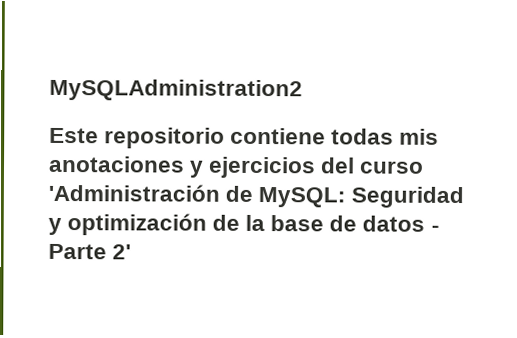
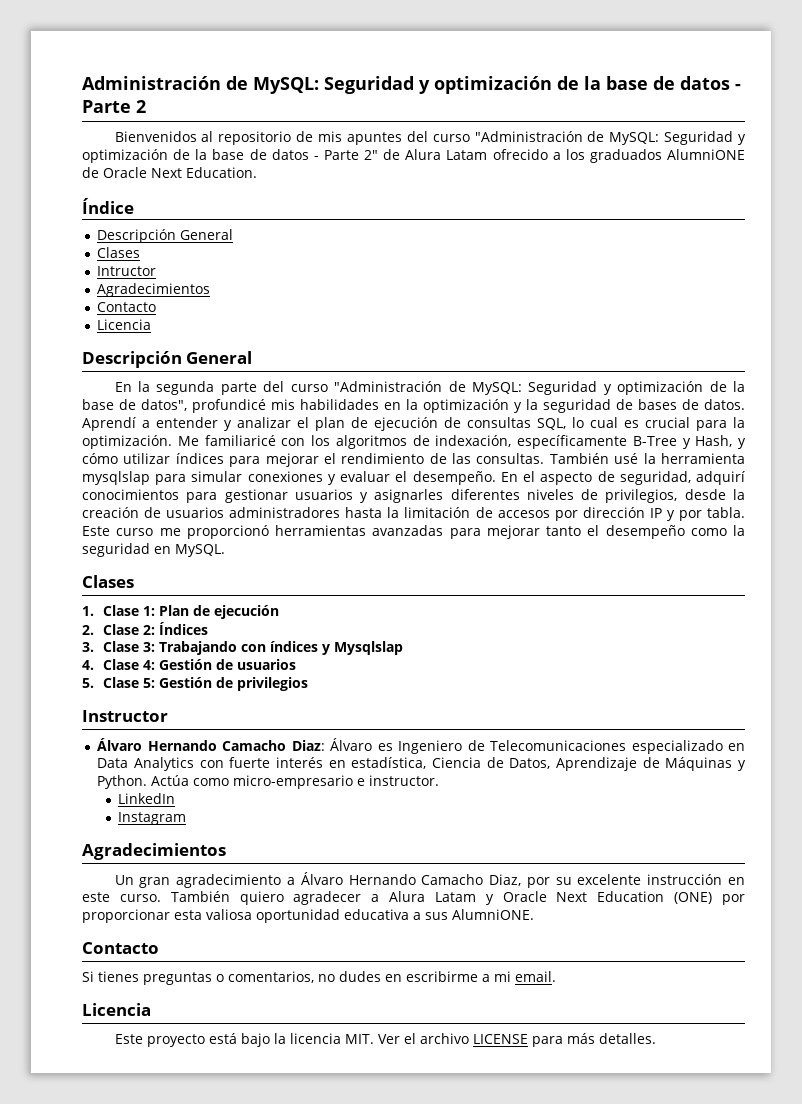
[49,78,303,102] [49,127,440,149] [48,155,425,179] [48,183,220,202] MySQLAdministration2 // Este repositorio contiene todas mis anotaciones y ejercicios del curso 'Administración -> [82,76,221,90] Administración
[112,244,132,260] 2' -> [136,100,146,113] [114,131,747,145] [82,149,745,163] [82,167,257,178] [82,198,134,214] [97,229,234,243] [97,247,141,258] [97,266,157,276] [97,283,211,297] [97,302,157,312] [97,319,152,330] [82,351,253,368] [114,381,746,395] [82,399,745,413] [82,417,745,431] [82,435,746,449] [82,453,745,467] [82,471,746,485] [82,489,745,503] [82,507,745,521] [82,525,745,539] [82,543,225,557] [82,575,134,588] [82,605,279,619] [82,622,208,635] [82,641,403,655] [82,659,296,670] [82,677,308,691] [82,710,168,722] [97,738,746,754] [97,757,747,771] [97,775,440,789] [118,793,176,804] [118,812,187,825] [82,843,226,860] [114,872,745,888] [82,891,745,905] [82,909,534,923] [82,942,159,954] [82,971,556,985] [82,1003,151,1016] [114,1033,656,1047] 2 // Bienvenidos al repositorio de mis apuntes del curso "Administración de MySQL: Seguridad y optimización de la base de datos - Parte 2" de Alura Latam ofrecido a los graduados AlumniONE de Oracle Next Education. // Índice // Descripción General // Clases // Intructor // Agradecimientos // Contacto // Licencia // Descripción General // En la segunda parte del curso "Administración de MySQL: Seguridad y optimización de la base de datos", profundicé mis habilidades en la optimización y la seguridad de bases de datos. Aprendí a entender y analizar el plan de ejecución de consultas SQL, lo cual es crucial para la optimización. Me familiaricé con los algoritmos de indexación, específicamente B-Tree y Hash, y cómo utilizar índices para mejorar el rendimiento de las consultas. También usé la herramienta mysqlslap para simular conexiones y evaluar el desempeño. En el aspecto de seguridad, adquirí conocimientos para gestionar usuarios y asignarles diferentes niveles de privilegios, desde la creación de usuarios administradores hasta la limitación de accesos por dirección IP y por tabla. Este curso me proporcionó herramientas avanzadas para mejorar tanto el desempeño como la seguridad en MySQL. // Clases // 1. Clase 1: Plan de ejecución // 2. Clase 2: Índices // 3. Clase 3: Trabajando con índices y Mysqlslap // 4. Clase 4: Gestión de usuarios // 5. Clase 5: Gestión de privilegios // Instructor // Álvaro Hernando Camacho Diaz: Álvaro es Ingeniero de Telecomunicaciones especializado en Data Analytics con fuerte interés en estadística, Ciencia de Datos, Aprendizaje de Máquinas y Python. Actúa como micro-empresario e instructor. // LinkedIn // Instagram // Agradecimientos // Un gran agradecimiento a Álvaro Hernando Camacho Diaz, por su excelente instrucción en este curso. También quiero agradecer a Alura Latam y Oracle Next Education (ONE) por proporcionar esta valiosa oportunidad educativa a sus AlumniONE. // Contacto // Si tienes preguntas o comentarios, no dudes en escribirme a mi email. // Licencia // Este proyecto está bajo la licencia MIT. Ver el archivo LICENSE para más detalles.

